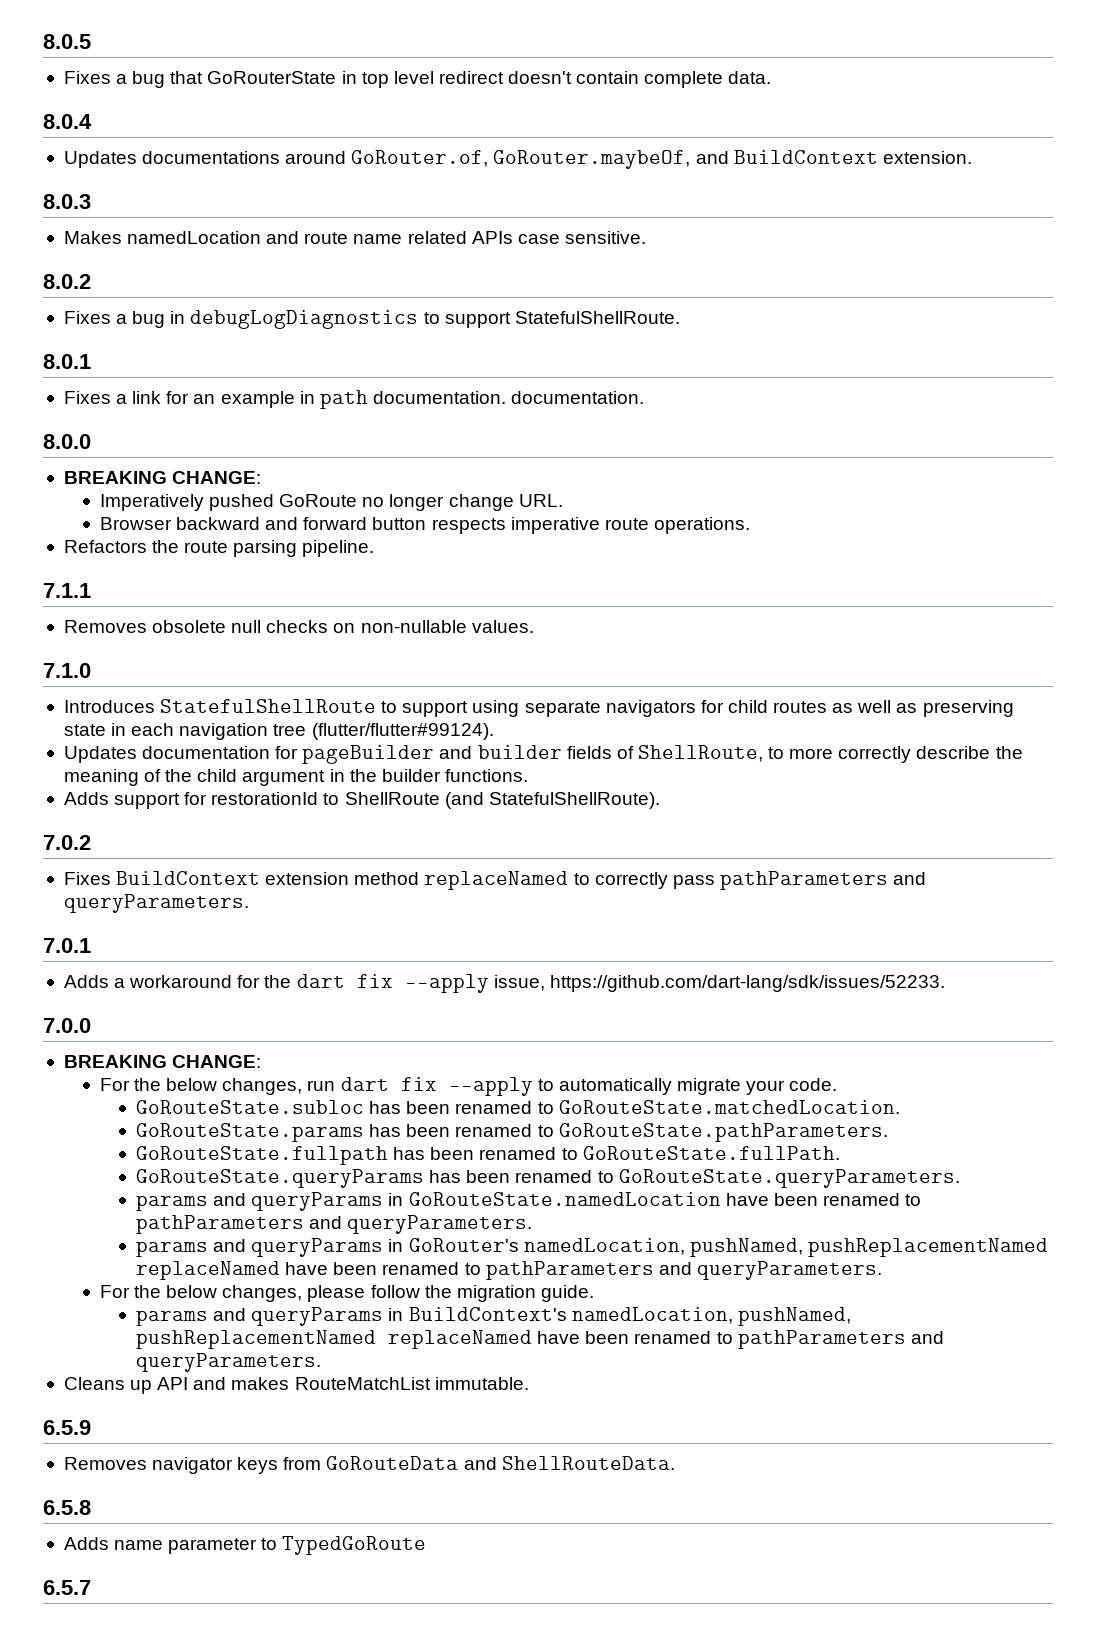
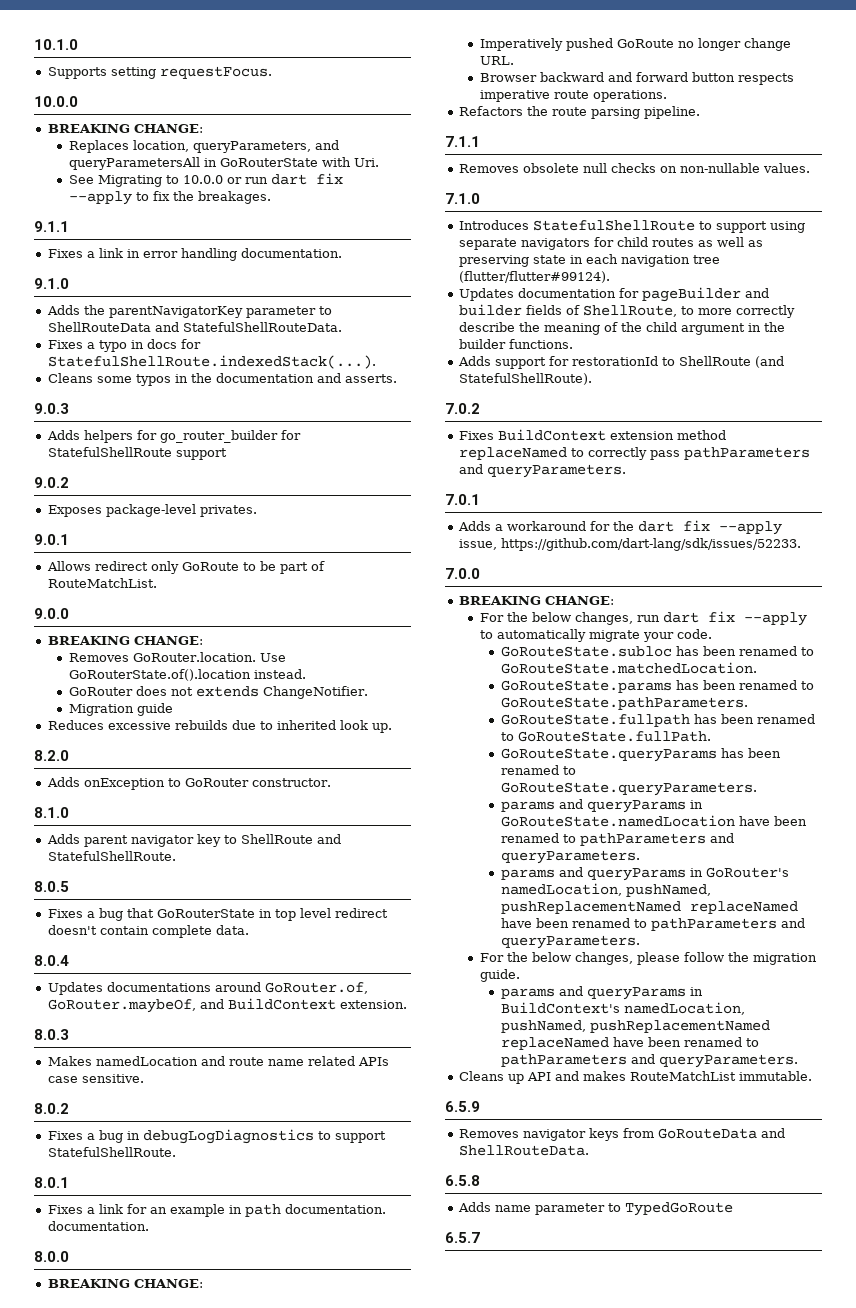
(43, 41) none -> [34,39,78,50] [47,66,272,79] [34,96,78,107] [47,124,203,133] [68,140,339,153] [68,157,379,170] [68,173,343,187] [68,191,271,205] [34,221,69,232] [47,248,342,261] [34,278,69,289] [46,305,332,318] [47,322,342,332] [47,339,201,352] [47,355,376,369] [47,373,397,386] [34,403,69,414] [46,430,301,443] [47,447,227,460] [34,477,69,488] [47,504,257,517] [34,534,69,545] [46,561,325,574] [47,578,157,588] [34,608,69,619] [47,636,203,645] [68,652,286,662] [68,669,306,681] [68,686,368,699] [68,703,173,716] [47,720,392,733] [34,750,69,761] [46,777,331,790] [34,807,69,818] [46,834,341,847] [47,851,176,861] 10.1.0 // Supports setting requestFocus. // 10.0.0 // BREAKING CHANGE: // Replaces location, queryParameters, and queryParametersAll in GoRouterState with Uri. // See Migrating to 10.0.0 or run dart fix --apply to fix the breakages. // 9.1.1 // Fixes a link in error handling documentation. // 9.1.0 // Adds the parentNavigatorKey parameter to ShellRouteData and StatefulShellRouteData. // Fixes a typo in docs for StatefulShellRoute.indexedStack(...). // Cleans some typos in the documentation and asserts. // 9.0.3 // Adds helpers for go_router_builder for StatefulShellRoute support // 9.0.2 // Exposes package-level privates. // 9.0.1 // Allows redirect only GoRoute to be part of RouteMatchList. // 9.0.0 // BREAKING CHANGE: // Removes GoRouter.location. Use GoRouterState.of().location instead. // GoRouter does not extends ChangeNotifier. // Migration guide // Reduces excessive rebuilds due to inherited look up. // 8.2.0 // Adds onException to GoRouter constructor. // 8.1.0 // Adds parent navigator key to ShellRoute and StatefulShellRoute. //

